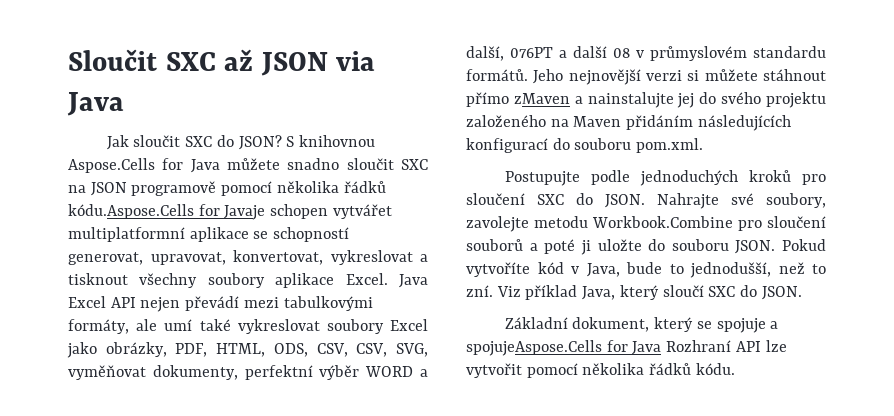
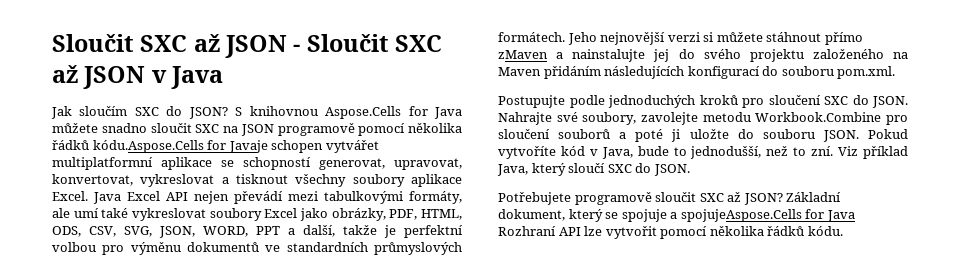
[68,49,376,76] Sloučit SXC až JSON via -> [52,34,443,58] [52,65,167,89] Sloučit SXC až JSON - Sloučit SXC až JSON v
[133,135,181,147] sloučit -> [79,106,128,116] sloučím
[356,343,429,357] [68,365,429,380] [466,46,826,61] [466,69,528,81] CSV, SVG, vyměňovat dokumenty, perfektní výběr WORD a další, 076PT a další 08 v průmyslovém standardu formátů. -> [124,225,463,238] [52,242,463,255] [498,32,565,42] SVG, JSON, WORD, PPT a další, takže je perfektní volbou pro výměnu dokumentů ve standardních průmyslových formátech.
(802, 293) none -> [498,192,783,205] Potřebujete programově sloučit SXC až JSON?

